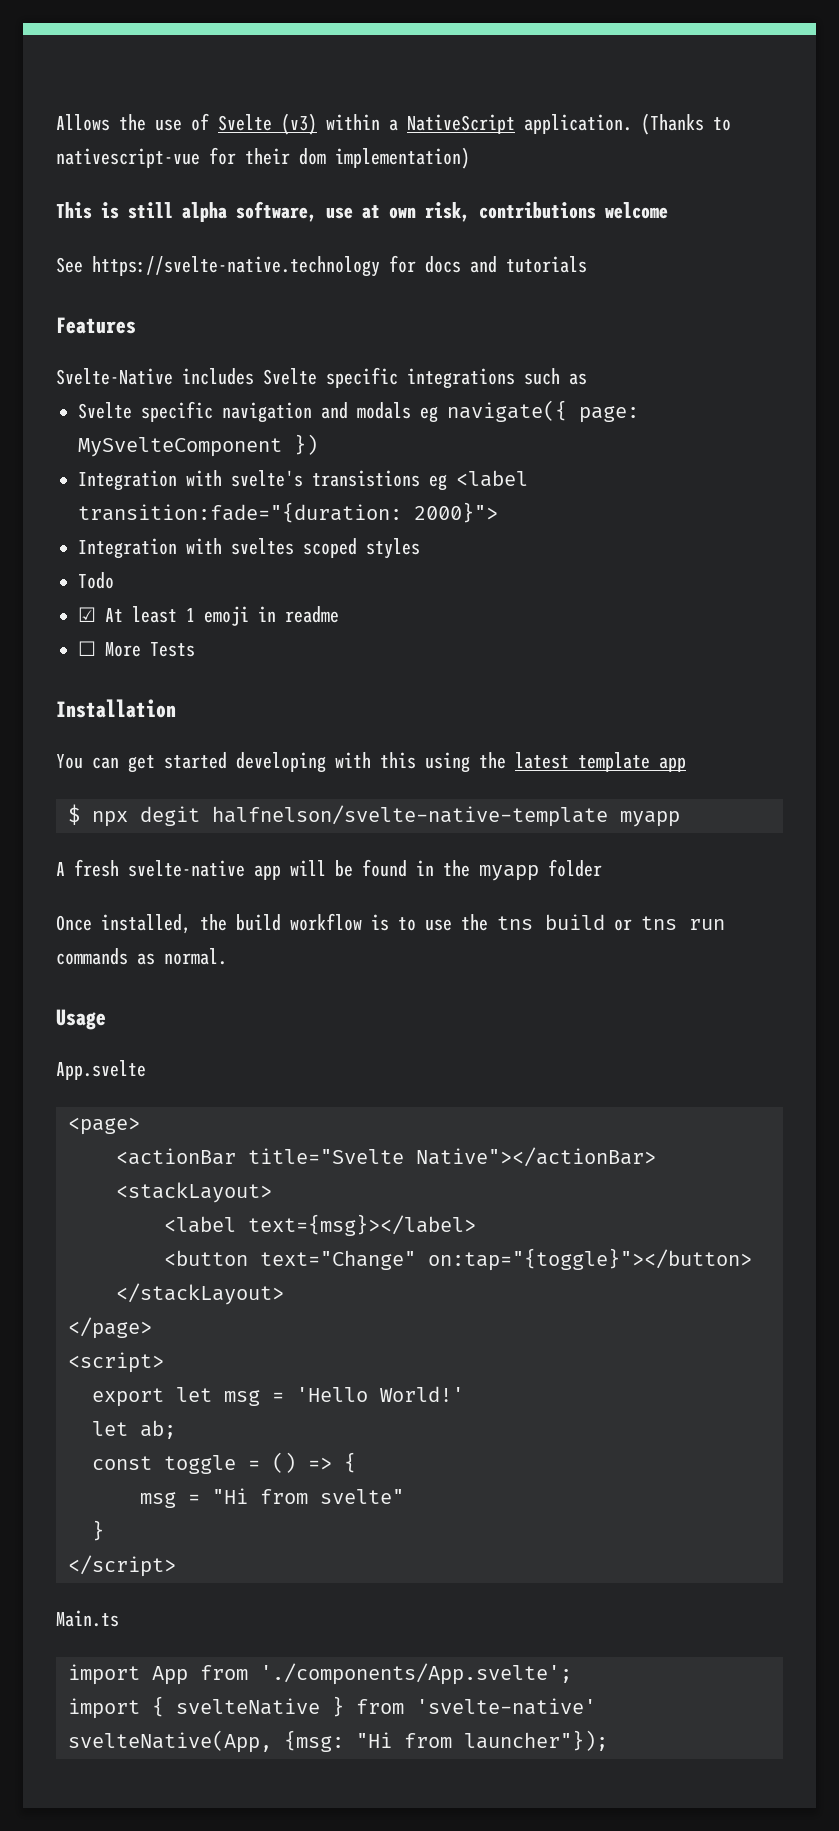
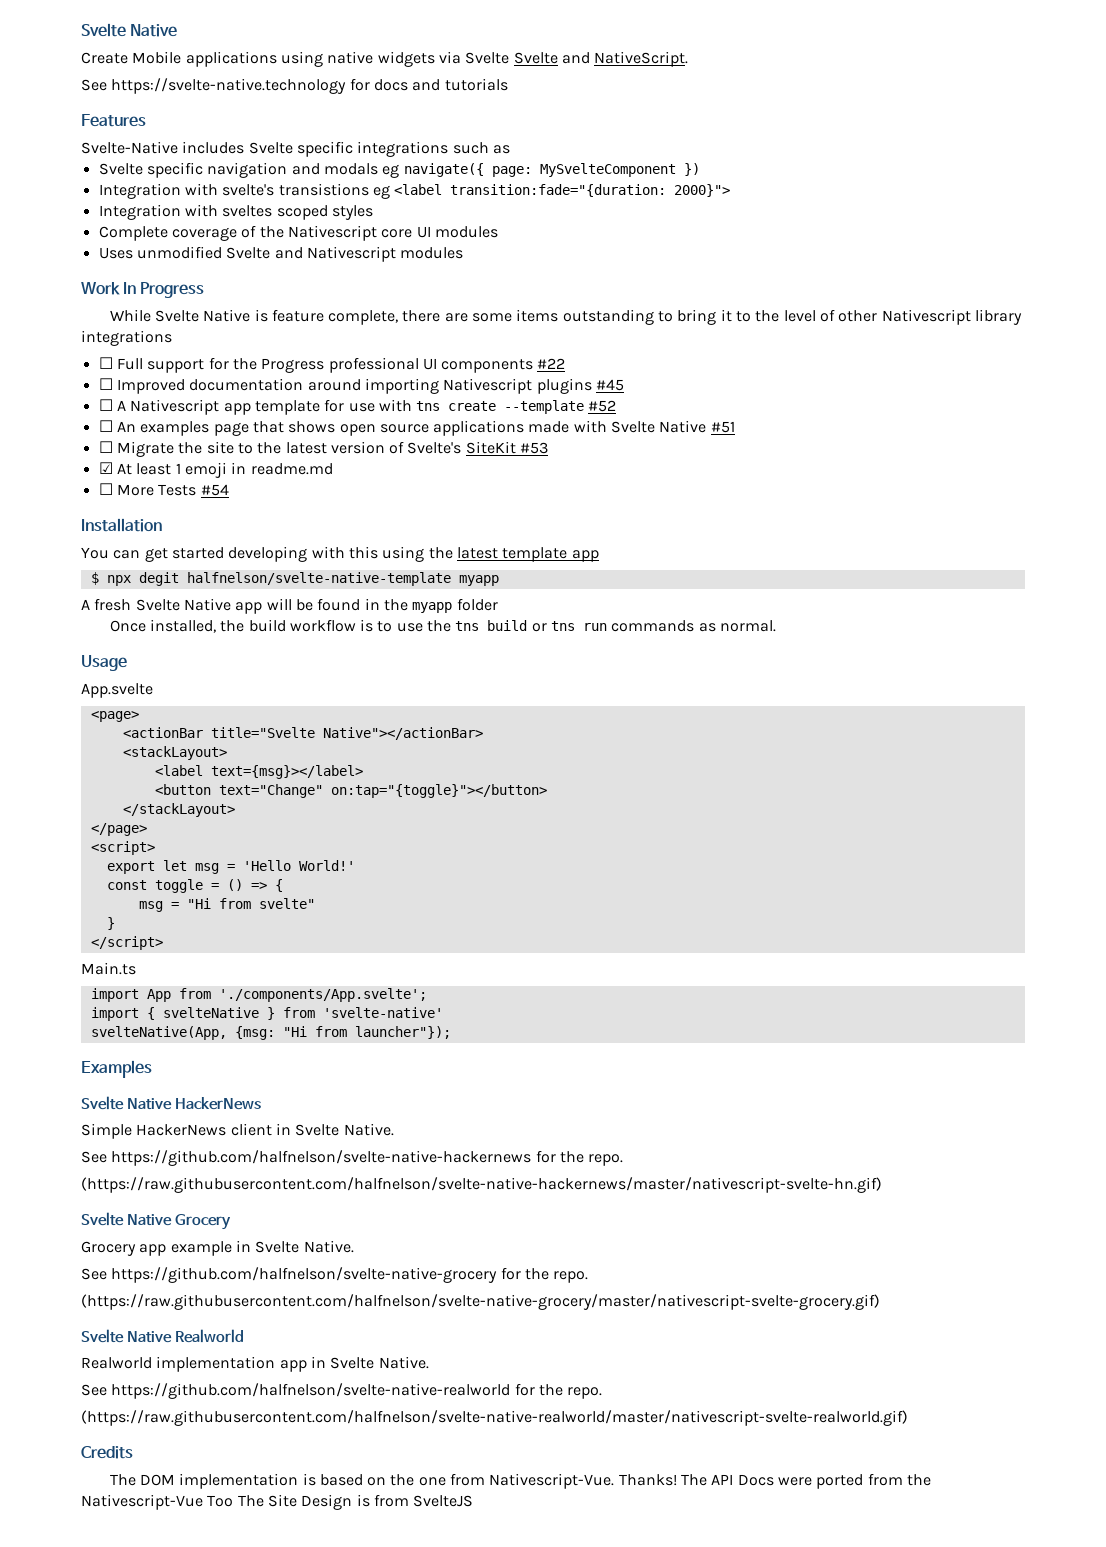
[56,113,731,135] [56,147,470,169] [56,201,668,222] Allows the use of Svelte (v3) within a NativeScript application. (Thanks to nativescript-vue for their dom implementation) // This is still alpha software, use at own risk, contributions welcome -> [81,23,178,37] [81,51,689,67] Svelte Native // Create Mobile applications using native widgets via Svelte Svelte and NativeScript.
[78,572,114,589] Todo -> [98,225,498,241] [98,246,464,262] [81,282,205,298] [109,309,1022,325] [81,330,172,346] [98,357,566,373] [98,378,624,394] [98,399,617,415] [98,420,735,436] [98,441,549,457] Complete coverage of the Nativescript core UI modules // Uses unmodified Svelte and Nativescript modules // Work In Progress // While Svelte Native is feature complete, there are some items outstanding to bring it to the level of other Nativescript library integrations // ☐ Full support for the Progress professional UI components #22 // ☐ Improved documentation around importing Nativescript plugins #45 // ☐ A Nativescript app template for use with tns create --template #52 // ☐ An examples page that shows open source applications made with Svelte Native #51 // ☐ Migrate the site to the latest version of Svelte's SiteKit #53
[285,606,339,623] readme -> [250,463,333,475] readme.md
(195, 649) none -> [200,484,229,496] #54
[128,860,245,877] svelte-native -> [135,598,231,611] Svelte Native
[92,1420,176,1439] // let ab; -> (355, 865) none
(608, 1740) none -> [81,1060,152,1078] [81,1096,261,1110] [81,1123,394,1139] [81,1150,624,1166] [81,1177,882,1193] [81,1212,231,1230] [81,1240,354,1256] [81,1267,589,1283] [81,1294,880,1310] [81,1329,244,1343] [81,1356,429,1372] [81,1383,603,1399] [81,1410,908,1426] [81,1446,133,1459] [109,1473,931,1489] [81,1494,474,1510] // Examples // Svelte Native HackerNews // Simple HackerNews client in Svelte Native. // See https://github.com/halfnelson/svelte-native-hackernews for the repo. // (https://raw.githubusercontent.com/halfnelson/svelte-native-hackernews/master/nativescript-svelte-hn.gif) // Svelte Native Grocery // Grocery app example in Svelte Native. // See https://github.com/halfnelson/svelte-native-grocery for the repo. // (https://raw.githubusercontent.com/halfnelson/svelte-native-grocery/master/nativescript-svelte-grocery.gif) // Svelte Native Realworld // Realworld implementation app in Svelte Native. // See https://github.com/halfnelson/svelte-native-realworld for the repo. // (https://raw.githubusercontent.com/halfnelson/svelte-native-realworld/master/nativescript-svelte-realworld.gif) // Credits // The DOM implementation is based on the one from Nativescript-Vue. Thanks! The API Docs were ported from the Nativescript-Vue Too The Site Design is from SvelteJS

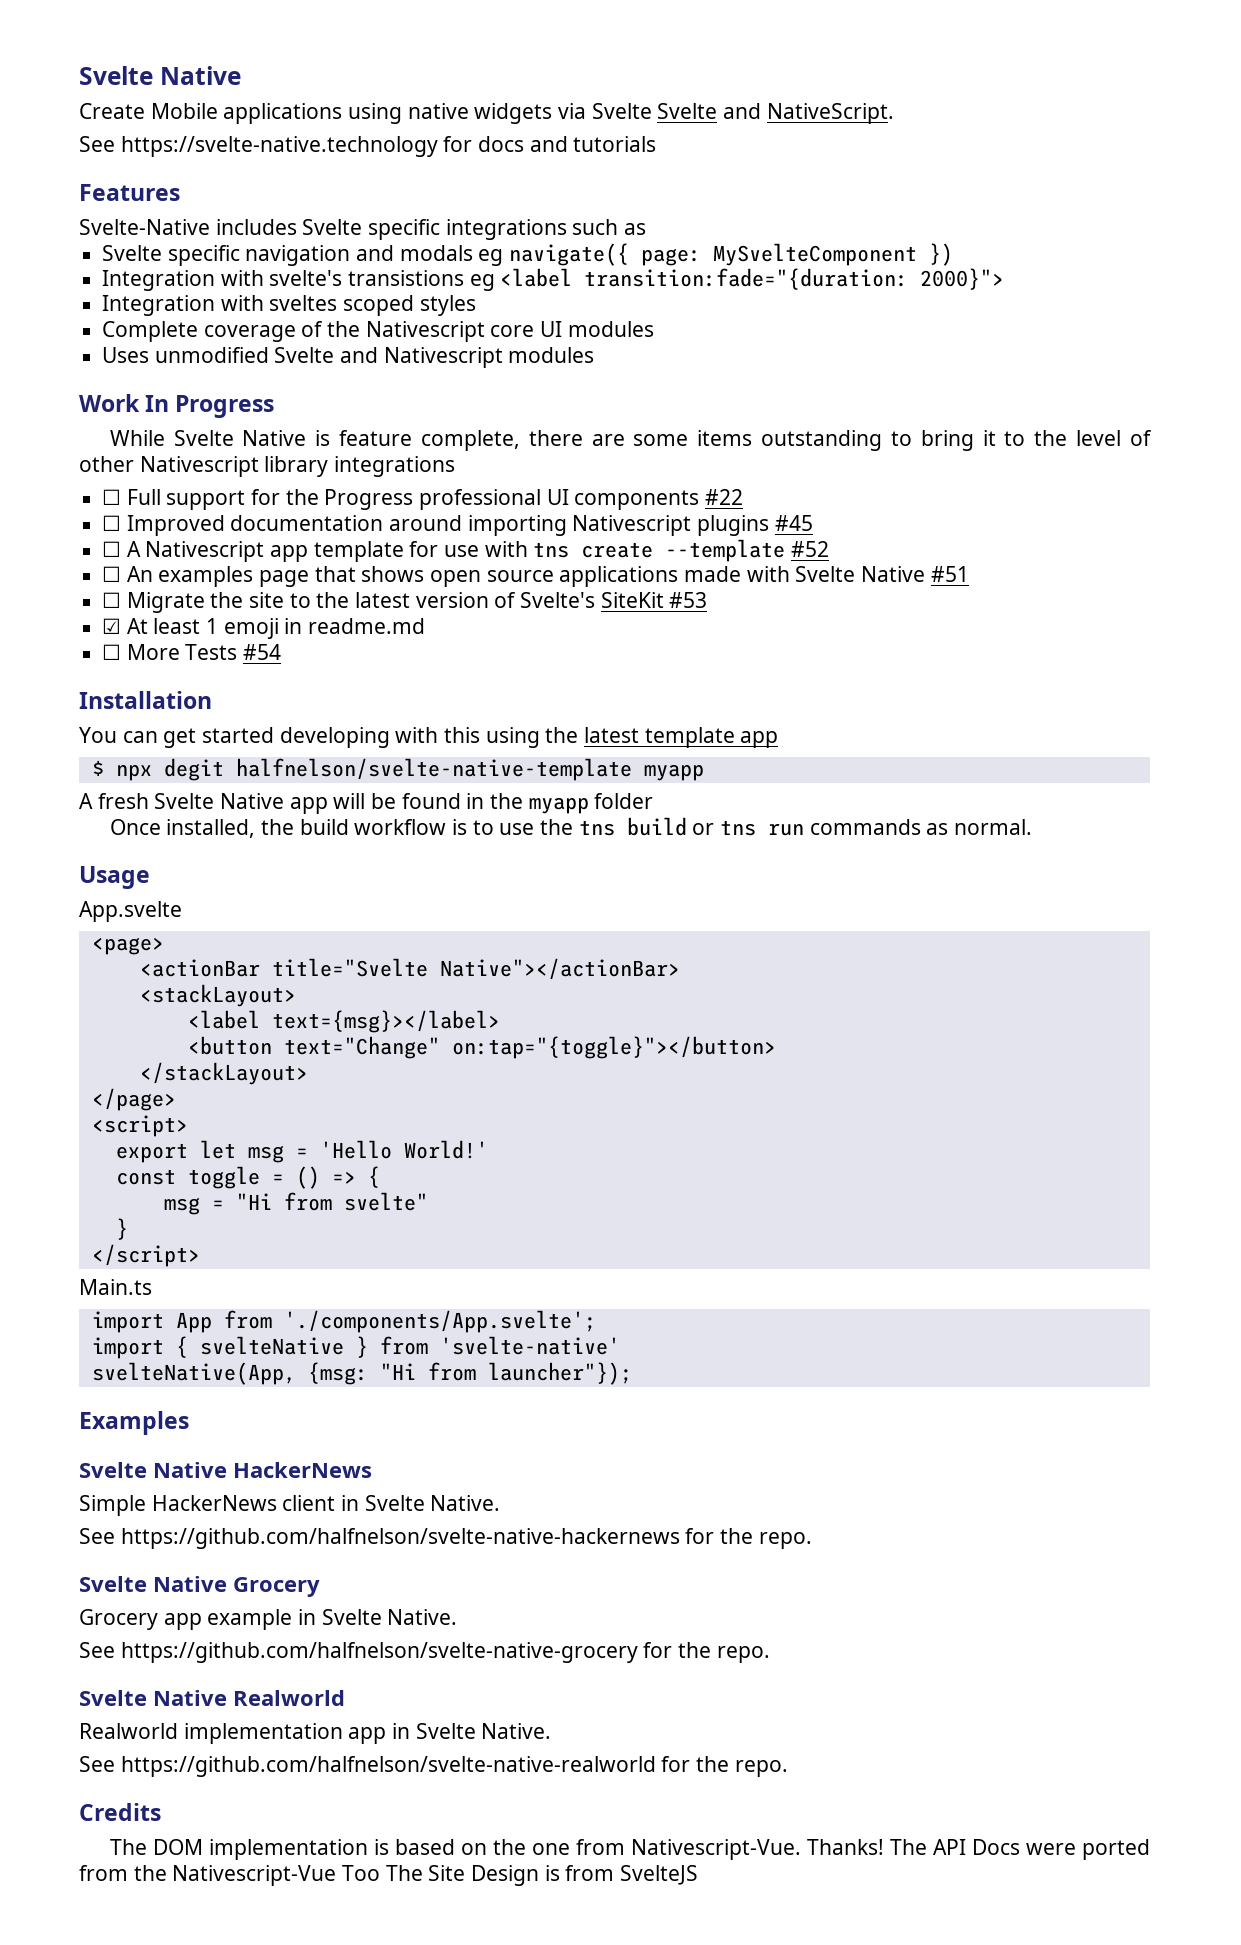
[81,1177,882,1193] // (https://raw.githubusercontent.com/halfnelson/svelte-native-hackernews/master/nativescript-svelte-hn.gif) -> (812, 1540) none
[81,1294,880,1310] // (https://raw.githubusercontent.com/halfnelson/svelte-native-grocery/master/nativescript-svelte-grocery.gif) -> (770, 1654) none
[81,1410,908,1426] // (https://raw.githubusercontent.com/halfnelson/svelte-native-realworld/master/nativescript-svelte-realworld.gif) -> (788, 1768) none

